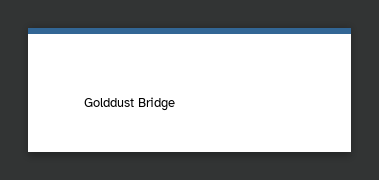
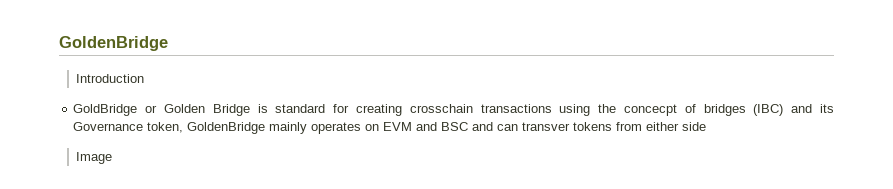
[84,97,175,111] Golddust Bridge -> [59,36,168,51] [75,74,144,83] [73,104,834,116] [73,122,707,134] [75,152,112,164] GoldenBridge // Introduction // GoldBridge or Golden Bridge is standard for creating crosschain transactions using the concecpt of bridges (IBC) and its Governance token, GoldenBridge mainly operates on EVM and BSC and can transver tokens from either side // Image

